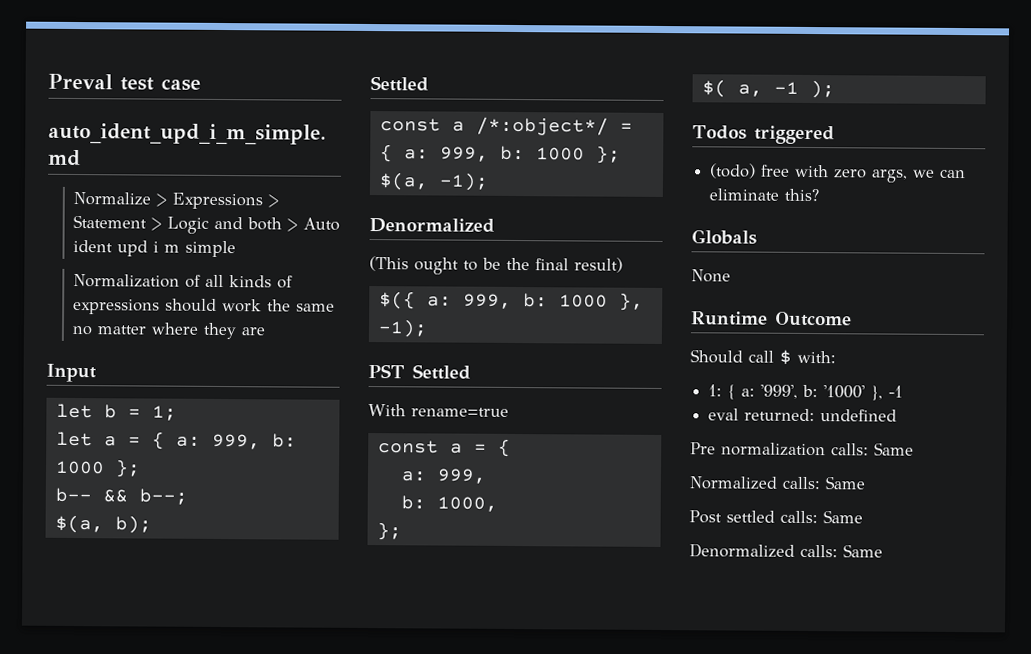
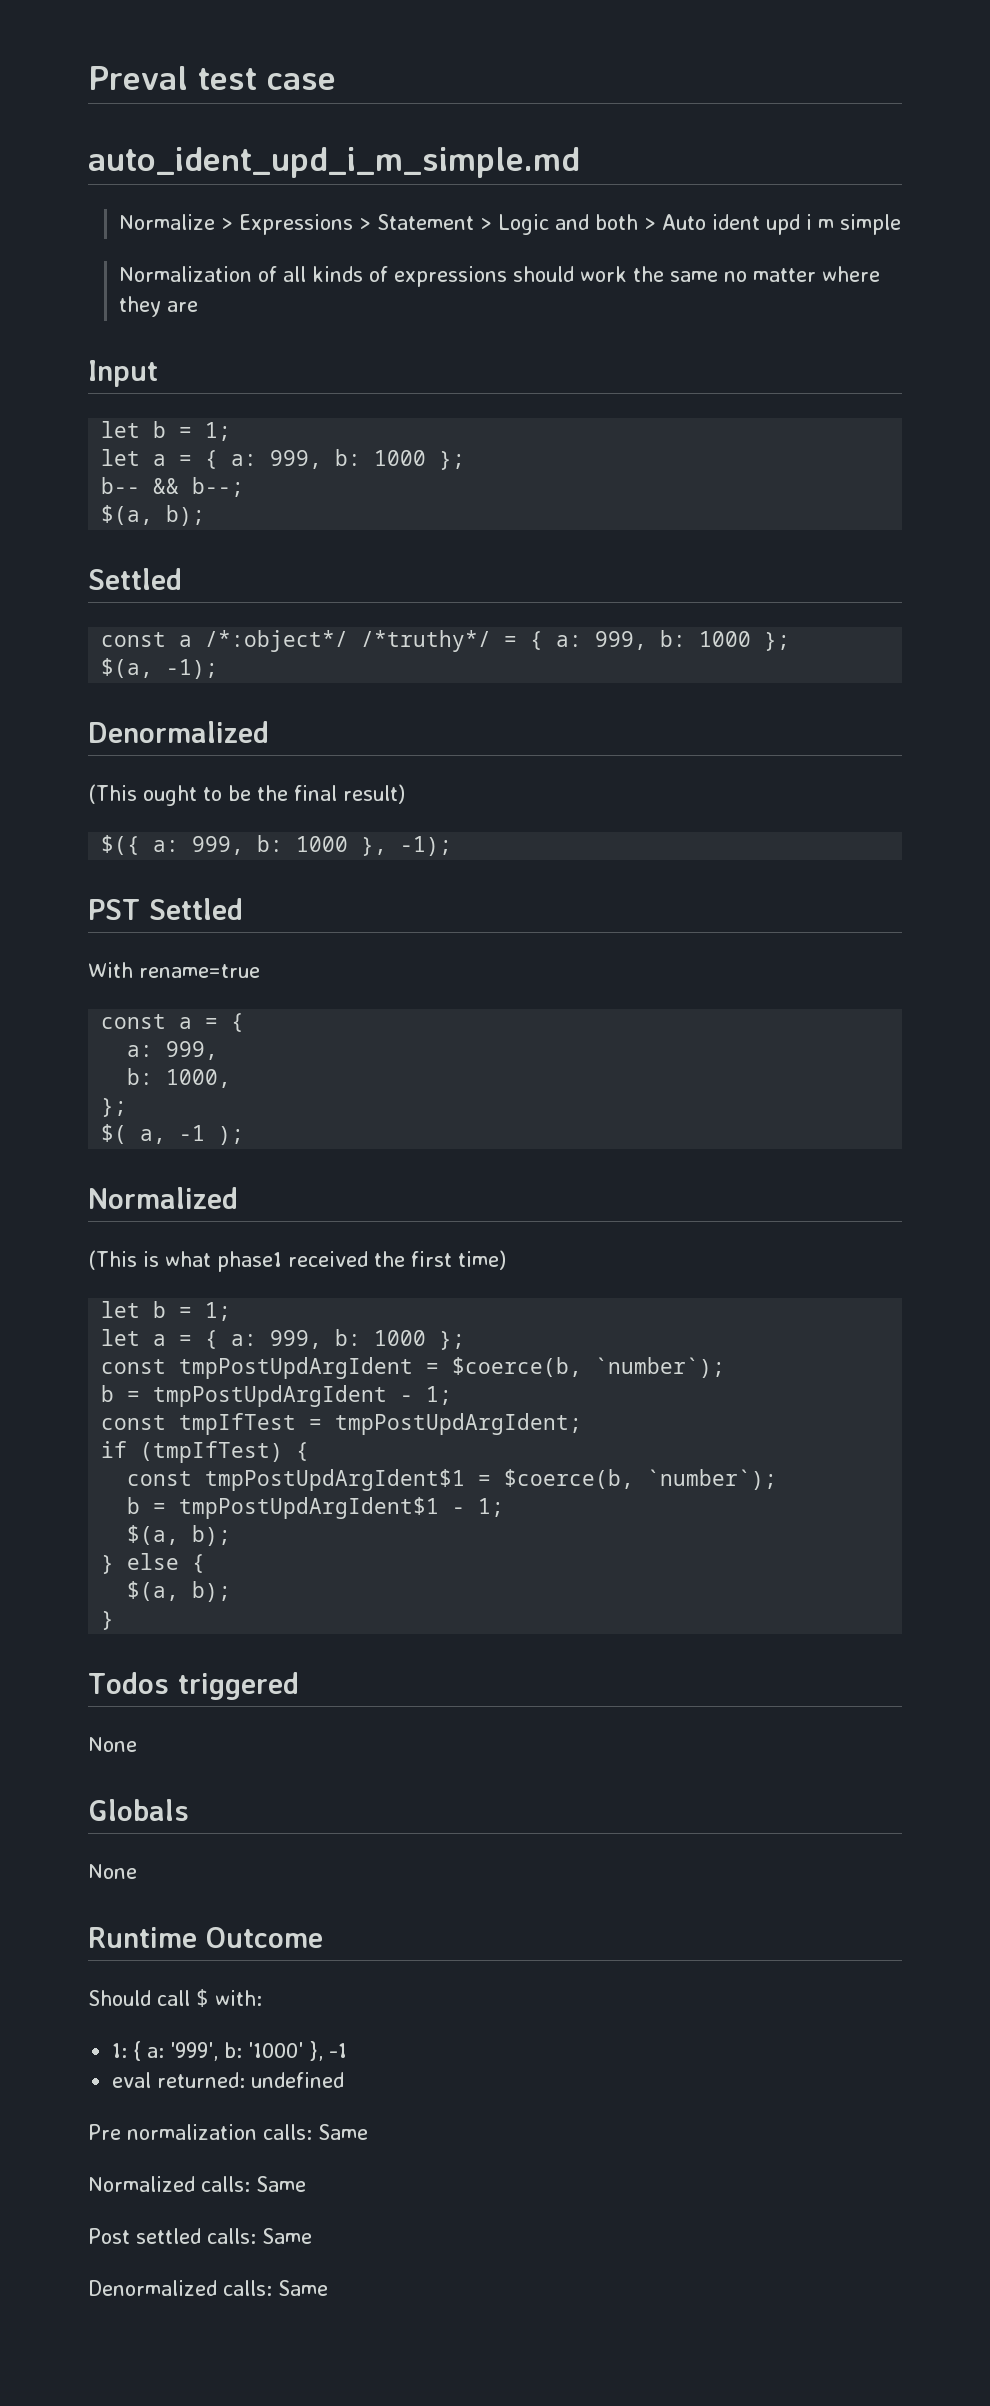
(609, 126) none -> [361,630,492,652] /*truthy*/
[692,125,835,145] [710,163,967,183] [709,188,820,202] Todos triggered // (todo) free with zero args, we can eliminate this? -> [88,1187,238,1209] [88,1250,506,1272] [101,1301,232,1321] [101,1329,466,1350] [101,1357,726,1379] [101,1385,453,1407] [101,1413,583,1435] [101,1441,310,1463] [127,1469,778,1491] [127,1497,505,1519] [127,1525,232,1546] [101,1553,206,1574] [127,1581,232,1602] [101,1611,115,1630] [88,1672,299,1700] [88,1737,137,1752] Normalized // (This is what phase1 received the first time) // let b = 1; // let a = { a: 999, b: 1000 }; // const tmpPostUpdArgIdent = $coerce(b, `number`); // b = tmpPostUpdArgIdent - 1; // const tmpIfTest = tmpPostUpdArgIdent; // if (tmpIfTest) { // const tmpPostUpdArgIdent$1 = $coerce(b, `number`); // b = tmpPostUpdArgIdent$1 - 1; // $(a, b); // } else { // $(a, b); // } // Todos triggered // None

